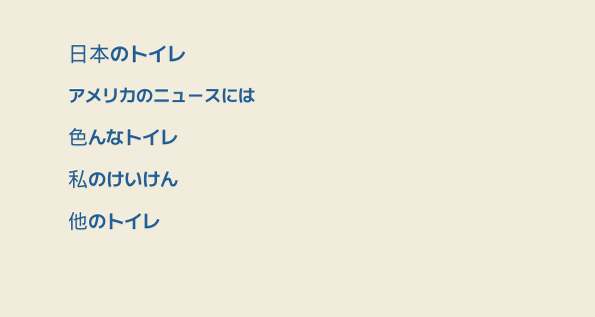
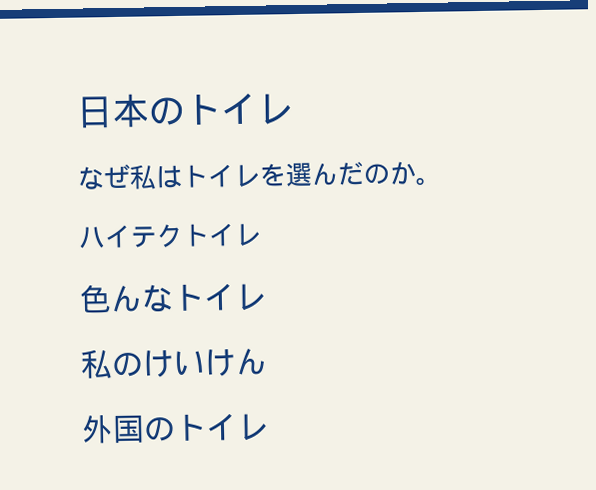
[67,87,255,104] アメリカのニュースには -> [77,160,443,190] [78,223,262,249] なぜ私はトイレを選んだのか。 // ハイテクトイレ
[68,211,89,231] 他 -> [81,414,145,444] 外国

